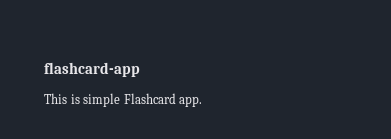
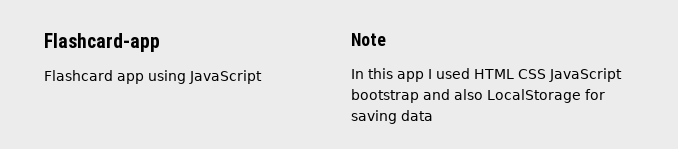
[44,62,140,77] [44,93,203,107] flashcard-app // This is simple Flashcard app. -> [44,33,160,52] [44,70,262,84] [351,33,386,46] [351,68,622,82] [351,89,605,103] [351,110,433,124] Flashcard-app // Flashcard app using JavaScript // Note // In this app I used HTML CSS JavaScript bootstrap and also LocalStorage for saving data

